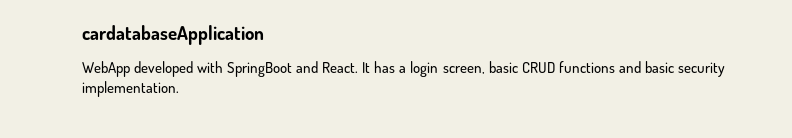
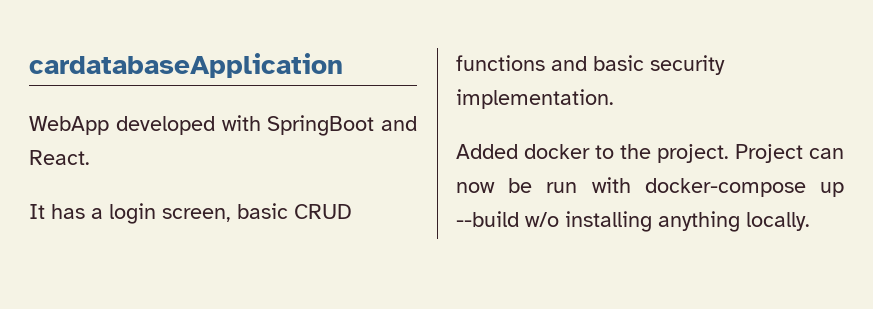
(359, 67) none -> (90, 157) //
(179, 89) none -> [456,144,844,163] [456,177,844,197] [456,211,810,232] // Added docker to the project. Project can now be run with docker-compose up --build w/o installing anything locally.

